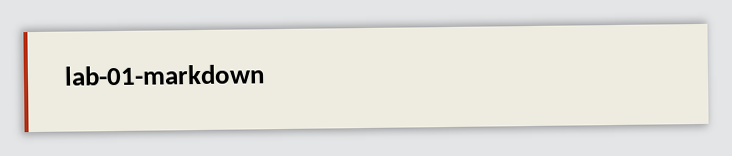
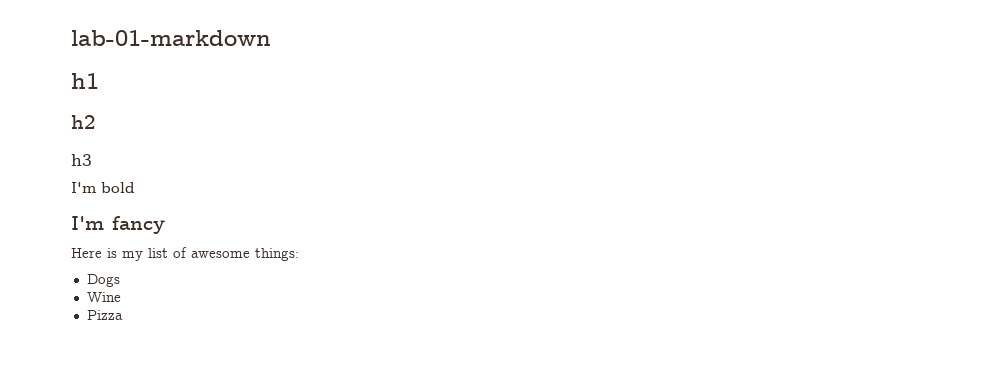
(265, 75) none -> [71,73,99,89] [71,115,96,129] [71,154,92,166] [71,182,135,193] [71,216,165,234] [71,247,299,261] [86,274,120,287] [86,292,121,302] [86,310,123,320] // h1 // h2 // h3 // I'm bold // I'm fancy // Here is my list of awesome things: // Dogs // Wine // Pizza

